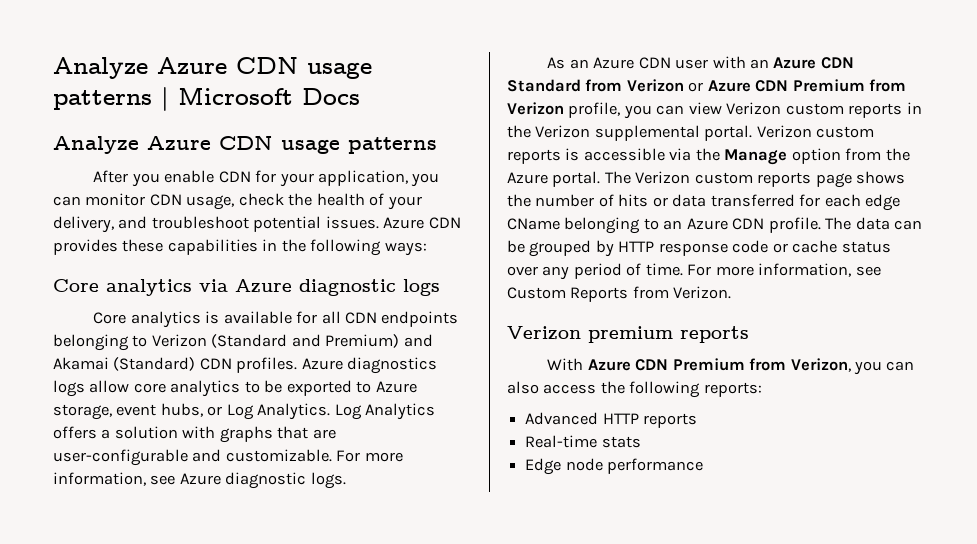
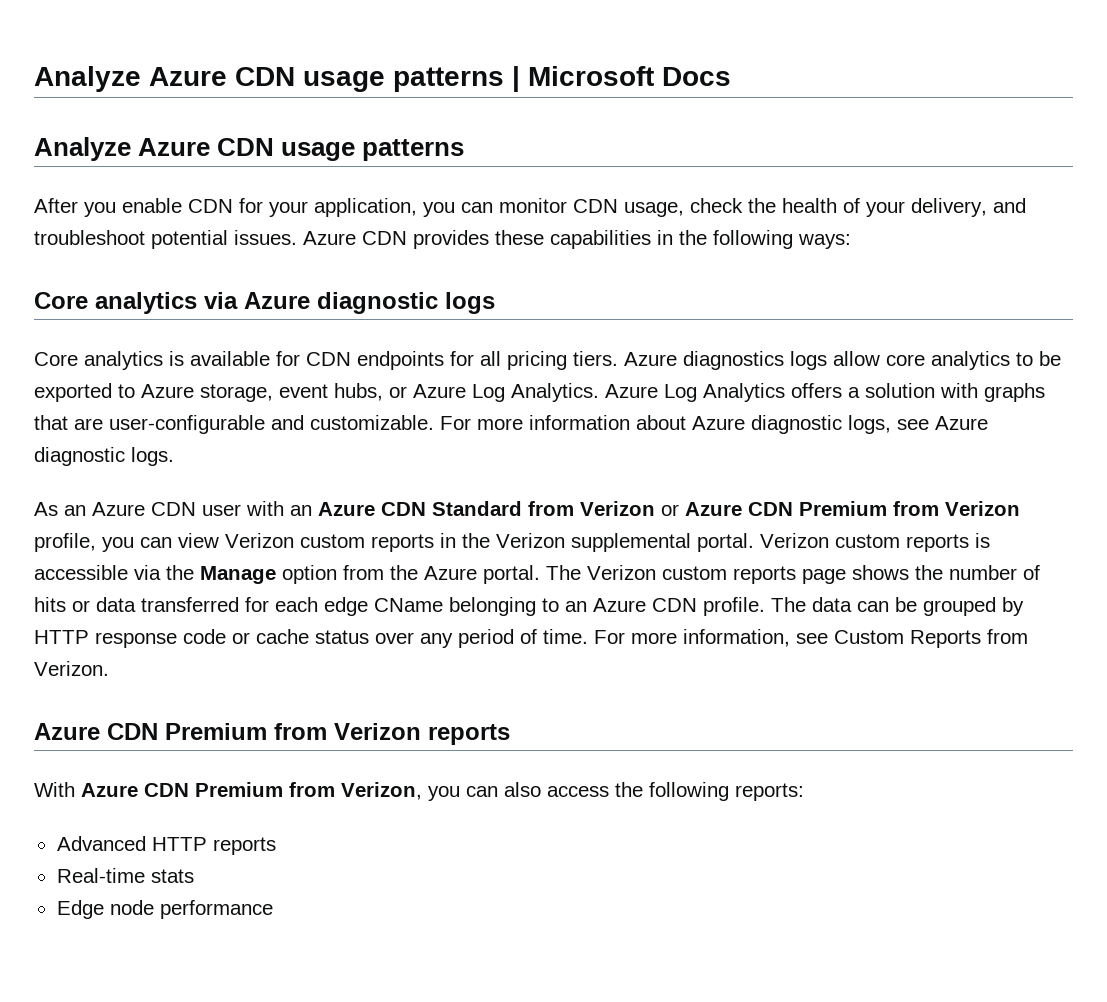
[321,311,341,324] all -> (300, 358) none
[53,334,433,351] [53,357,298,373] belonging to Verizon (Standard and Premium) and Akamai (Standard) CDN profiles. -> [450,351,618,370] for all pricing tiers.
(223, 411) none -> [413,384,466,398] Azure
(331, 411) none -> [605,384,658,398] Azure
[53,472,146,486] information, -> [529,415,891,434] information about Azure diagnostic logs,
[507,326,673,343] Verizon premium -> [34,723,421,740] Azure CDN Premium from Verizon

